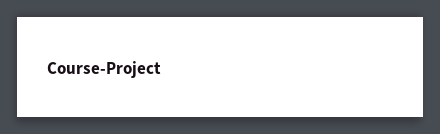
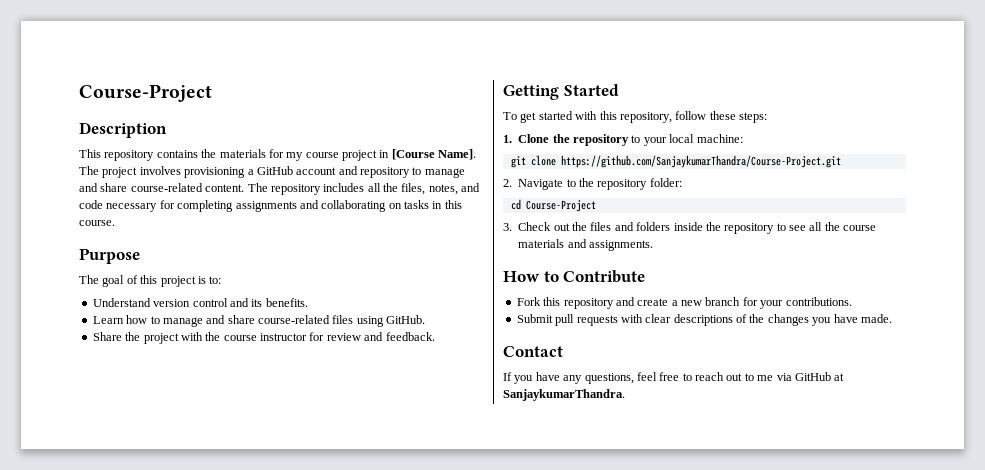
[47,61,161,78] Course-Project -> [79,84,212,102] [79,122,167,138] [79,149,477,161] [79,166,465,178] [79,183,481,195] [79,200,462,212] [79,220,115,226] [79,248,140,264] [79,275,222,287] [92,298,308,307] [92,315,426,327] [92,332,435,344] [503,84,619,100] [503,111,767,123] [503,134,743,146] [510,155,841,168] [503,178,682,190] [510,199,596,212] [503,222,877,234] [518,239,653,251] [503,270,646,283] [516,297,852,309] [516,314,892,326] [503,346,563,357] [503,372,845,384] [503,389,625,401] Course-Project // Description // This repository contains the materials for my course project in [Course Name]. The project involves provisioning a GitHub account and repository to manage and share course-related content. The repository includes all the files, notes, and code necessary for completing assignments and collaborating on tasks in this course. // Purpose // The goal of this project is to: // Understand version control and its benefits. // Learn how to manage and share course-related files using GitHub. // Share the project with the course instructor for review and feedback. // Getting Started // To get started with this repository, follow these steps: // 1. Clone the repository to your local machine: // git clone https://github.com/SanjaykumarThandra/Course-Project.git // 2. Navigate to the repository folder: // cd Course-Project // 3. Check out the files and folders inside the repository to see all the course materials and assignments. // How to Contribute // Fork this repository and create a new branch for your contributions. // Submit pull requests with clear descriptions of the changes you have made. // Contact // If you have any questions, feel free to reach out to me via GitHub at SanjaykumarThandra.

